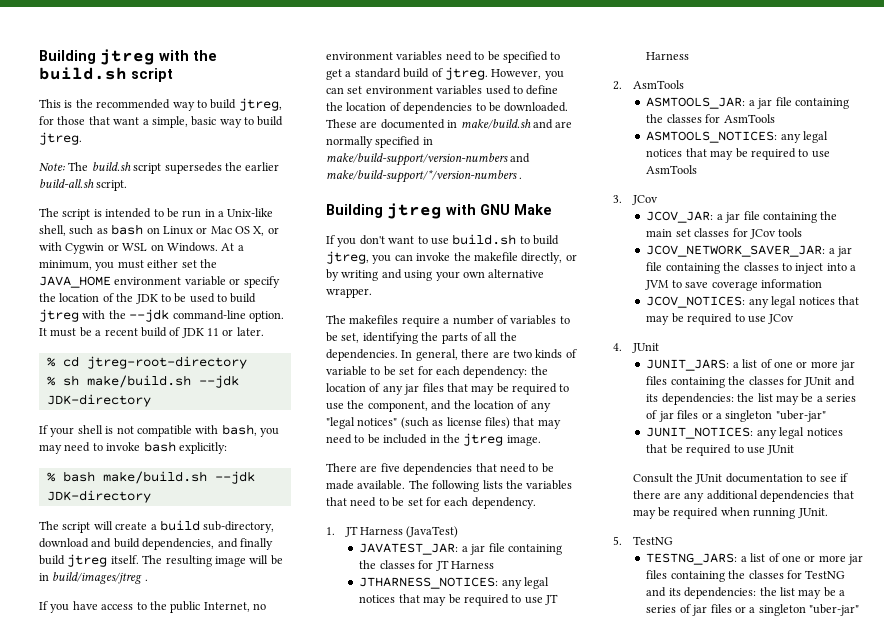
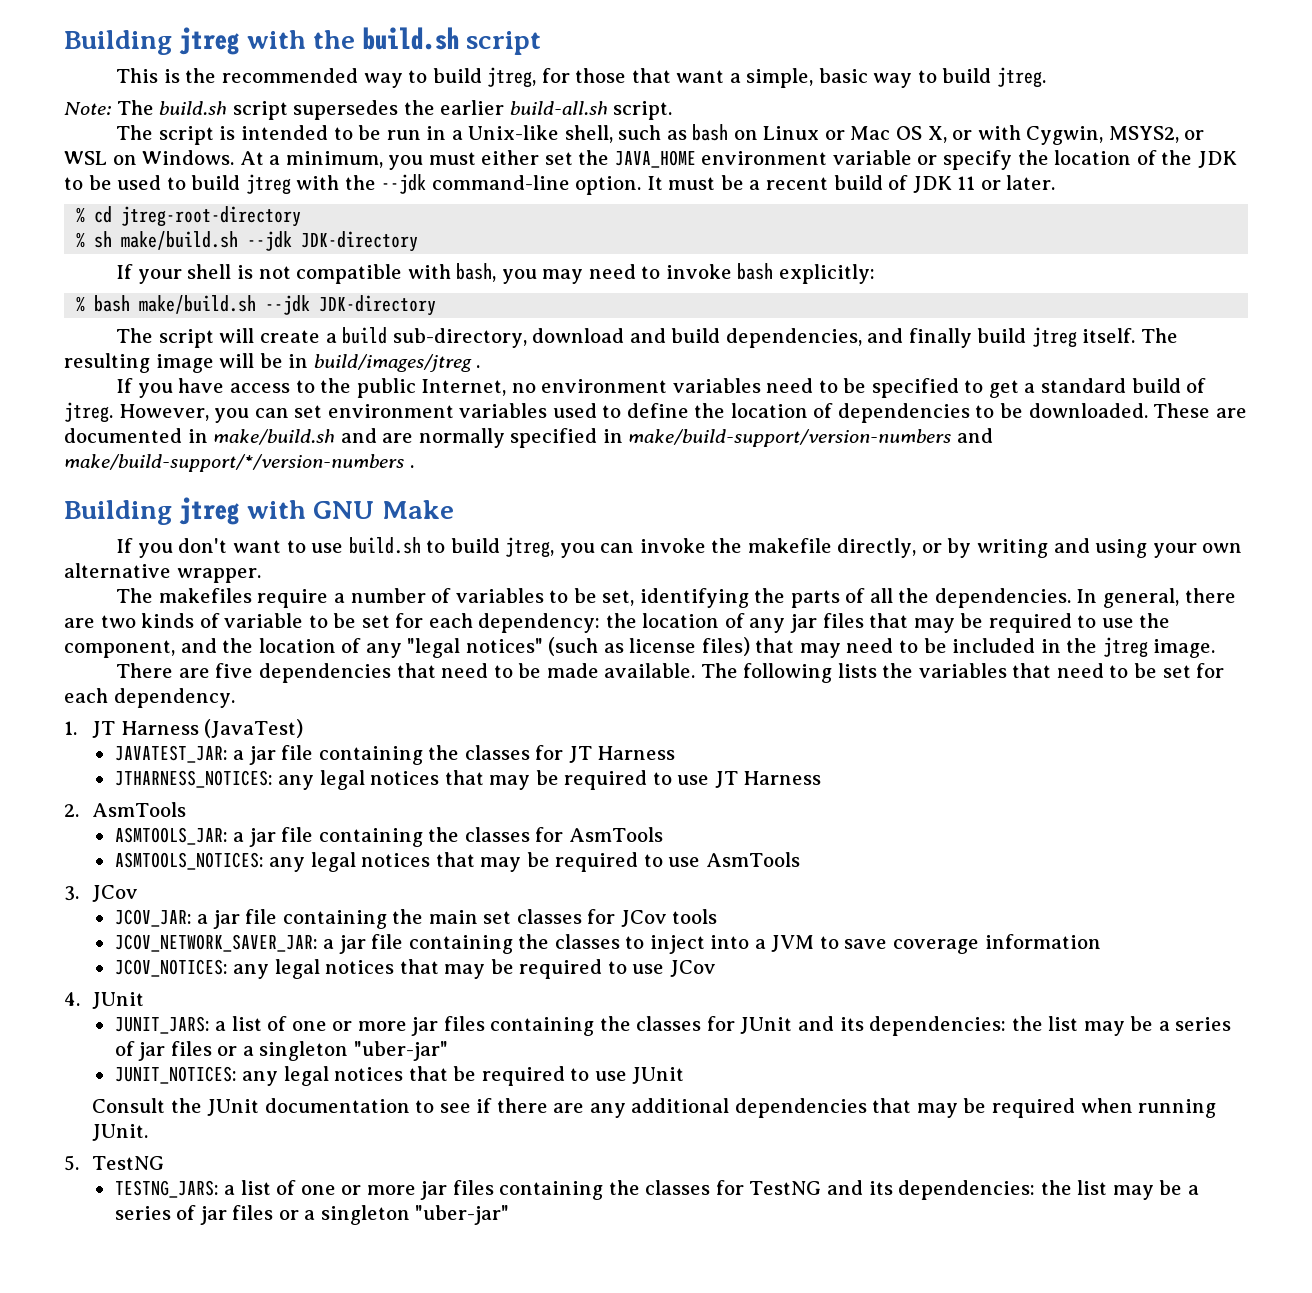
[65,243,105,254] Cygwin -> [1026,126,1179,145] Cygwin, MSYS2,

